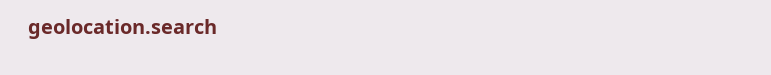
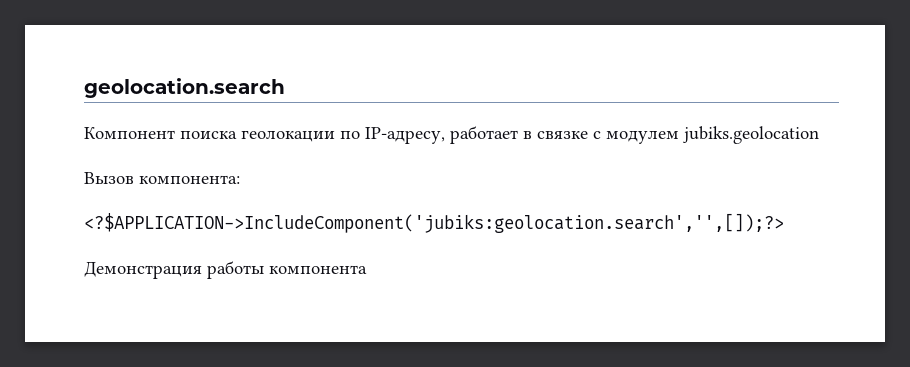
(217, 29) none -> [84,126,819,144] [84,172,240,184] [84,213,784,233] [84,261,367,279] // Компонент поиска геолокации по IP-адресу, работает в связке с модулем jubiks.geolocation // Вызов компонента: // <?$APPLICATION->IncludeComponent('jubiks:geolocation.search','',[]);?> // Демонстрация работы компонента

